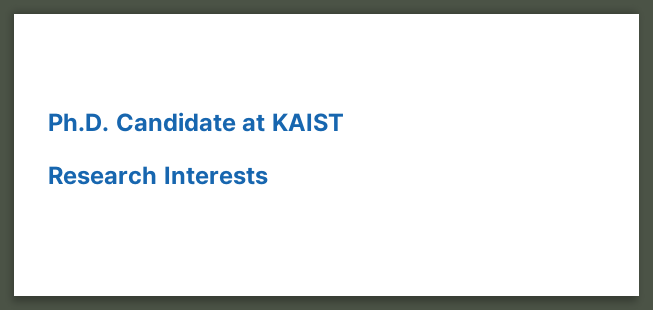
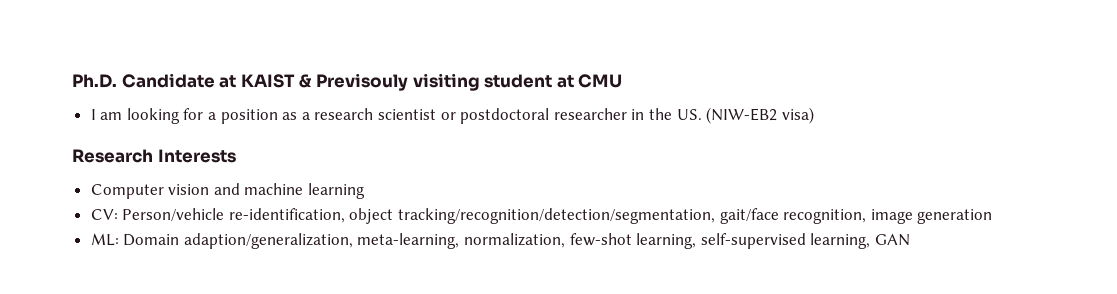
[48,166,268,185] // Research Interests -> [299,73,623,91] [90,107,814,124] [72,149,236,163] [90,183,366,199] [90,208,993,224] [90,233,911,249] & Previsouly visiting student at CMU // I am looking for a position as a research scientist or postdoctoral researcher in the US. (NIW-EB2 visa) // Research Interests // Computer vision and machine learning // CV: Person/vehicle re-identification, object tracking/recognition/detection/segmentation, gait/face recognition, image generation // ML: Domain adaption/generalization, meta-learning, normalization, few-shot learning, self-supervised learning, GAN

